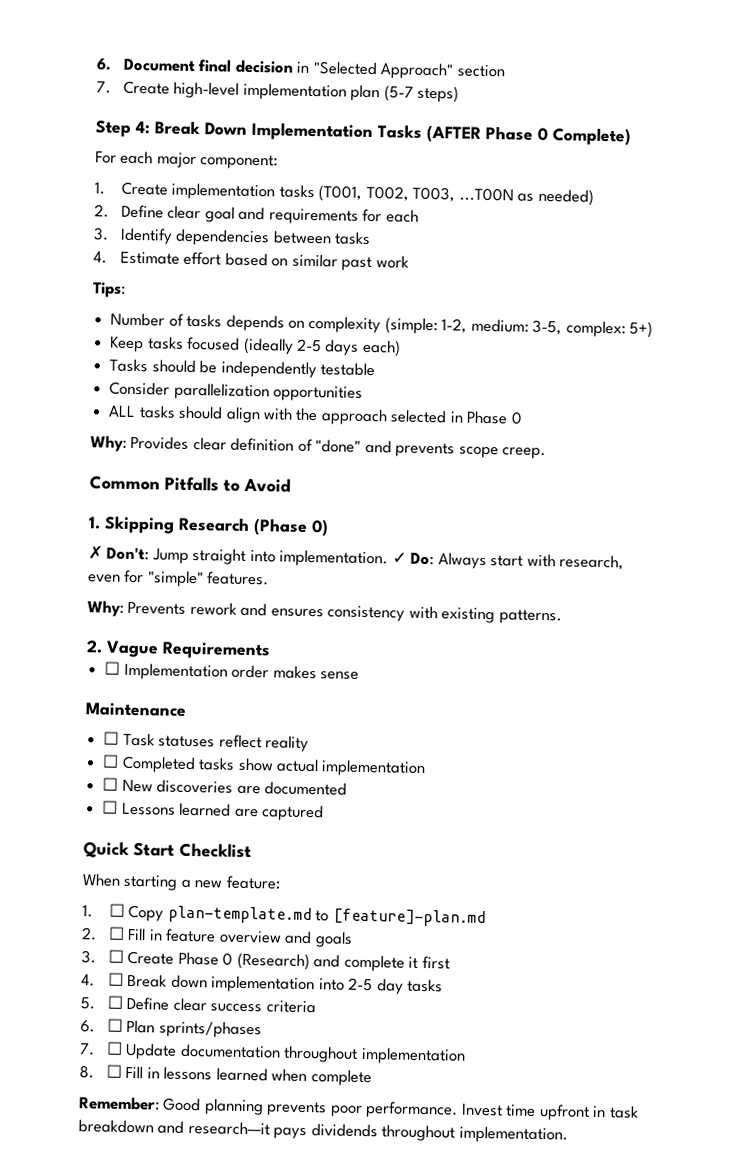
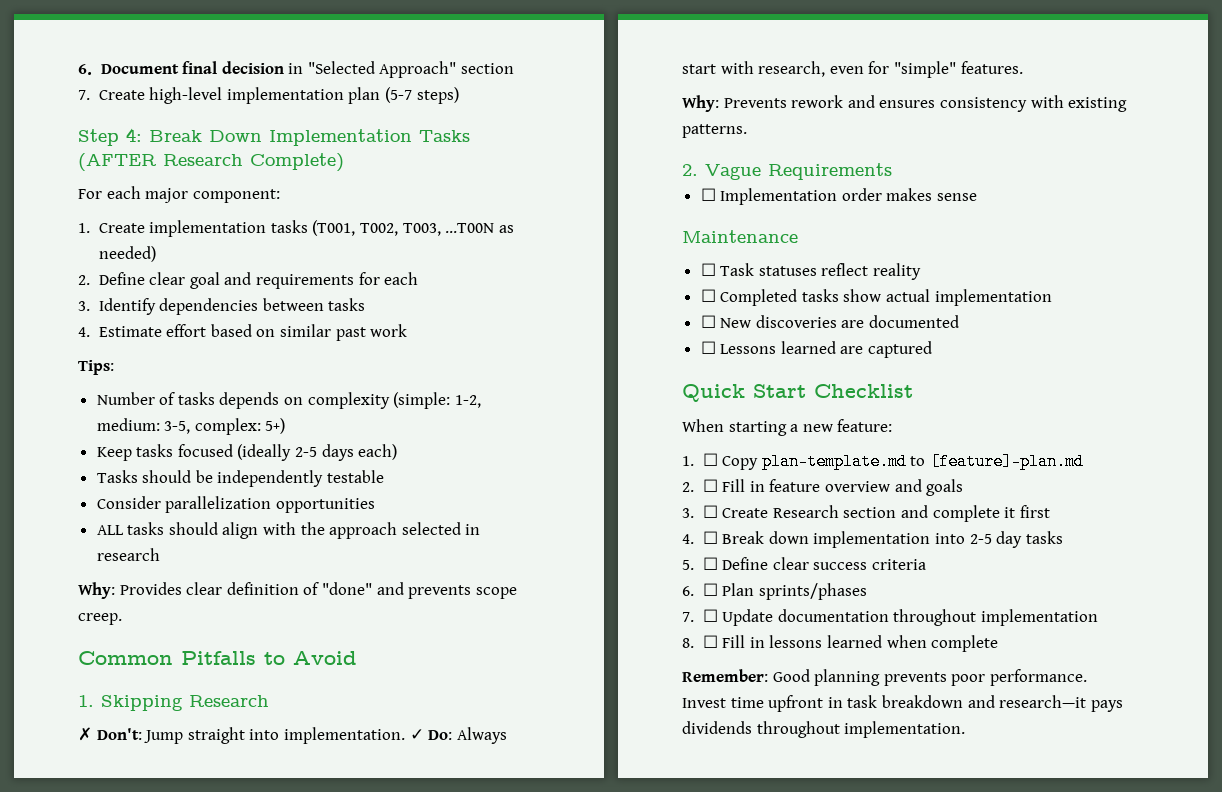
[485,125,548,141] Phase 0 -> [163,154,243,166] Research
[466,410,523,425] Phase 0 -> [96,548,160,561] research
[253,518,329,537] (Phase 0) -> (269, 701) none
[177,951,310,971] Phase 0 (Research) -> [772,505,897,518] Research section

